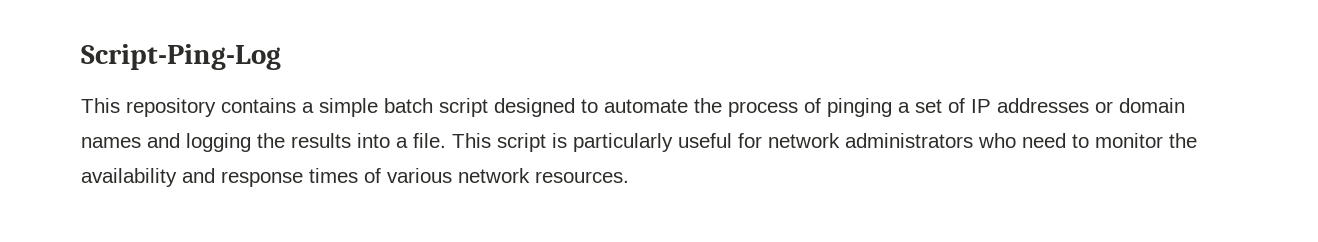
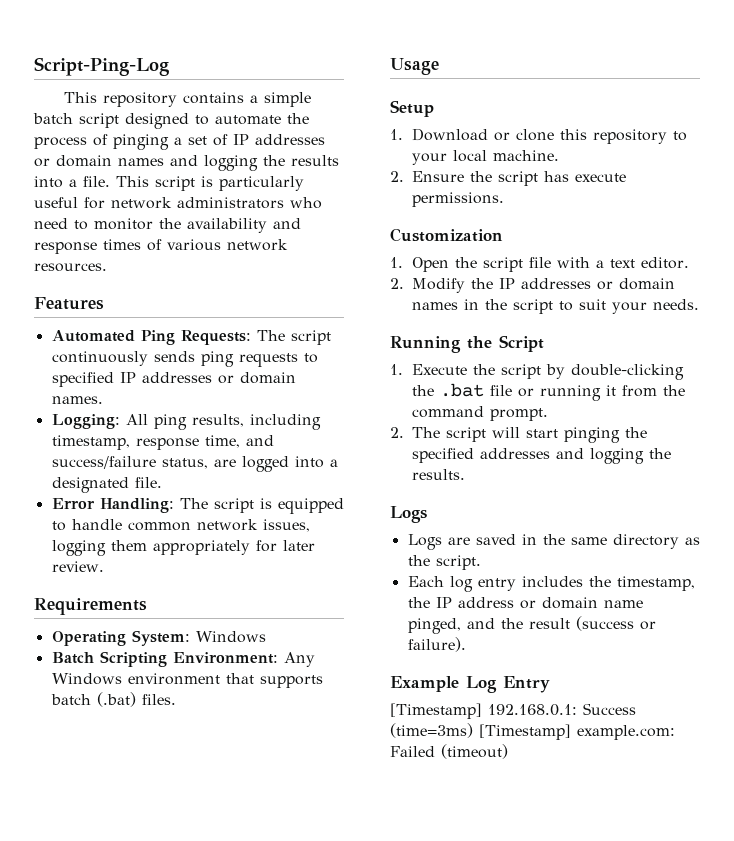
(629, 177) none -> [34,297,104,310] [51,330,331,345] [51,351,318,367] [51,372,296,387] [51,396,103,404] [51,414,321,430] [51,435,274,450] [51,456,338,472] [51,477,162,493] [51,498,344,514] [51,519,310,532] [51,540,315,556] [51,561,104,572] [34,598,147,615] [51,630,266,646] [51,651,315,667] [51,673,323,688] [50,692,176,707] [390,58,439,75] [390,100,434,117] [390,128,688,144] [412,150,560,165] [390,171,627,186] [412,192,505,207] [390,228,503,242] [390,257,690,272] [390,278,676,293] [412,299,700,314] [390,335,544,353] [390,364,685,380] [412,383,686,401] [412,406,549,421] [390,427,648,443] [412,448,672,464] [412,469,466,480] [390,506,427,523] [407,534,700,550] [407,555,481,570] [407,576,695,592] [407,597,643,609] [407,616,656,634] [407,637,466,652] [390,676,550,693] [390,703,636,719] [390,723,675,740] [390,744,508,759] // Features // Automated Ping Requests: The script continuously sends ping requests to specified IP addresses or domain names. // Logging: All ping results, including timestamp, response time, and success/failure status, are logged into a designated file. // Error Handling: The script is equipped to handle common network issues, logging them appropriately for later review. // Requirements // Operating System: Windows // Batch Scripting Environment: Any Windows environment that supports batch (.bat) files. // Usage // Setup // 1. Download or clone this repository to your local machine. // 2. Ensure the script has execute permissions. // Customization // 1. Open the script file with a text editor. // 2. Modify the IP addresses or domain names in the script to suit your needs. // Running the Script // 1. Execute the script by double-clicking the .bat file or running it from the command prompt. // 2. The script will start pinging the specified addresses and logging the results. // Logs // Logs are saved in the same directory as the script. // Each log entry includes the timestamp, the IP address or domain name pinged, and the result (success or failure). // Example Log Entry // [Timestamp] 192.168.0.1: Success (time=3ms) [Timestamp] example.com: Failed (timeout)

